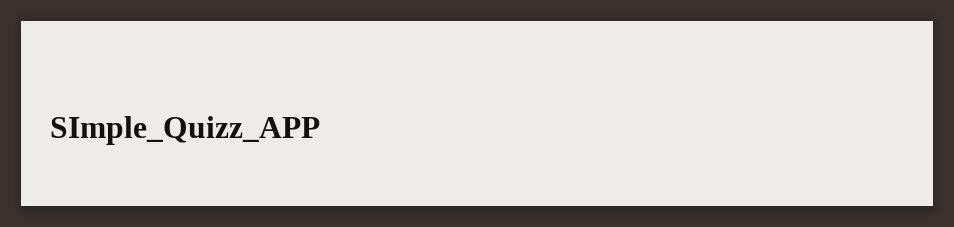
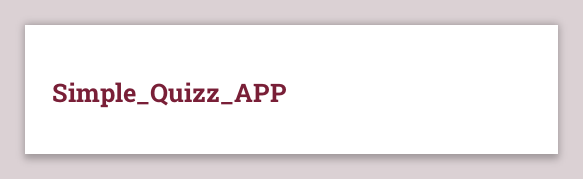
[50,116,320,145] SImple_Quizz_APP -> [52,82,287,108] Simple_Quizz_APP

